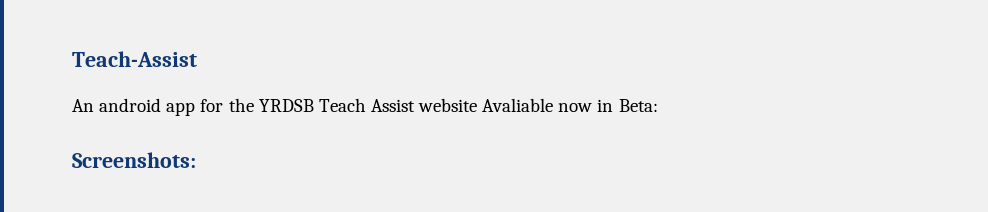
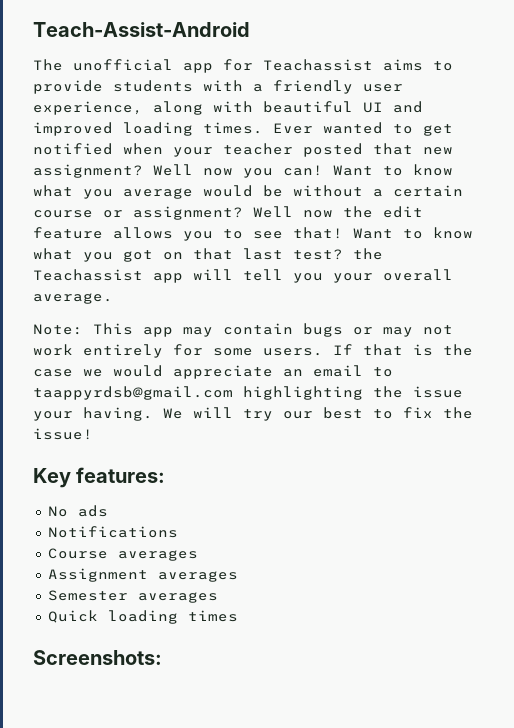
[72,51,197,67] [72,98,658,116] Teach-Assist // An android app for the YRDSB Teach Assist website Avaliable now in Beta: -> [33,22,250,37] [33,59,453,73] [33,80,403,94] [33,101,423,115] [33,122,453,136] [33,143,453,157] [33,164,453,178] [33,185,463,199] [33,206,423,220] [33,227,473,241] [33,248,383,262] [33,269,453,283] [33,293,113,304] [33,323,453,337] [33,344,473,358] [33,365,393,379] [33,386,463,400] [33,407,473,421] [33,428,93,440] [33,467,166,488] [47,505,108,517] [47,526,178,538] [47,548,198,561] [47,568,238,582] [47,590,218,603] [47,610,238,624] Teach-Assist-Android // The unofficial app for Teachassist aims to provide students with a friendly user experience, along with beautiful UI and improved loading times. Ever wanted to get notified when your teacher posted that new assignment? Well now you can! Want to know what you average would be without a certain course or assignment? Well now the edit feature allows you to see that! Want to know what you got on that last test? the Teachassist app will tell you your overall average. // Note: This app may contain bugs or may not work entirely for some users. If that is the case we would appreciate an email to taappyrdsb@gmail.com highlighting the issue your having. We will try our best to fix the issue! // Key features: // No ads // Notifications // Course averages // Assignment averages // Semester averages // Quick loading times

